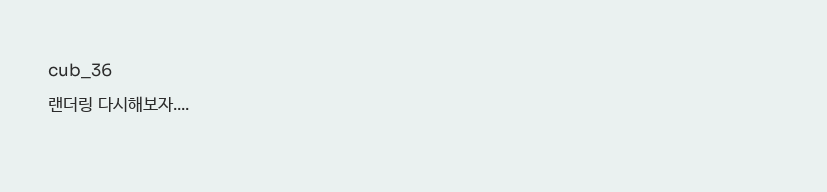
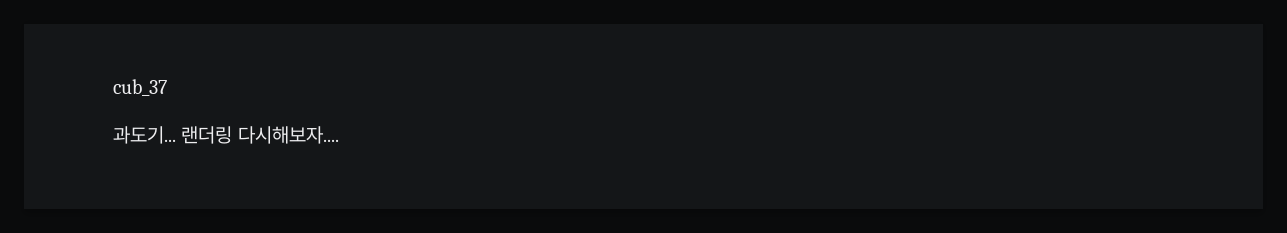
[48,63,112,79] cub_36 // -> [113,79,167,96] [113,126,176,144] cub_37 // 과도기...

